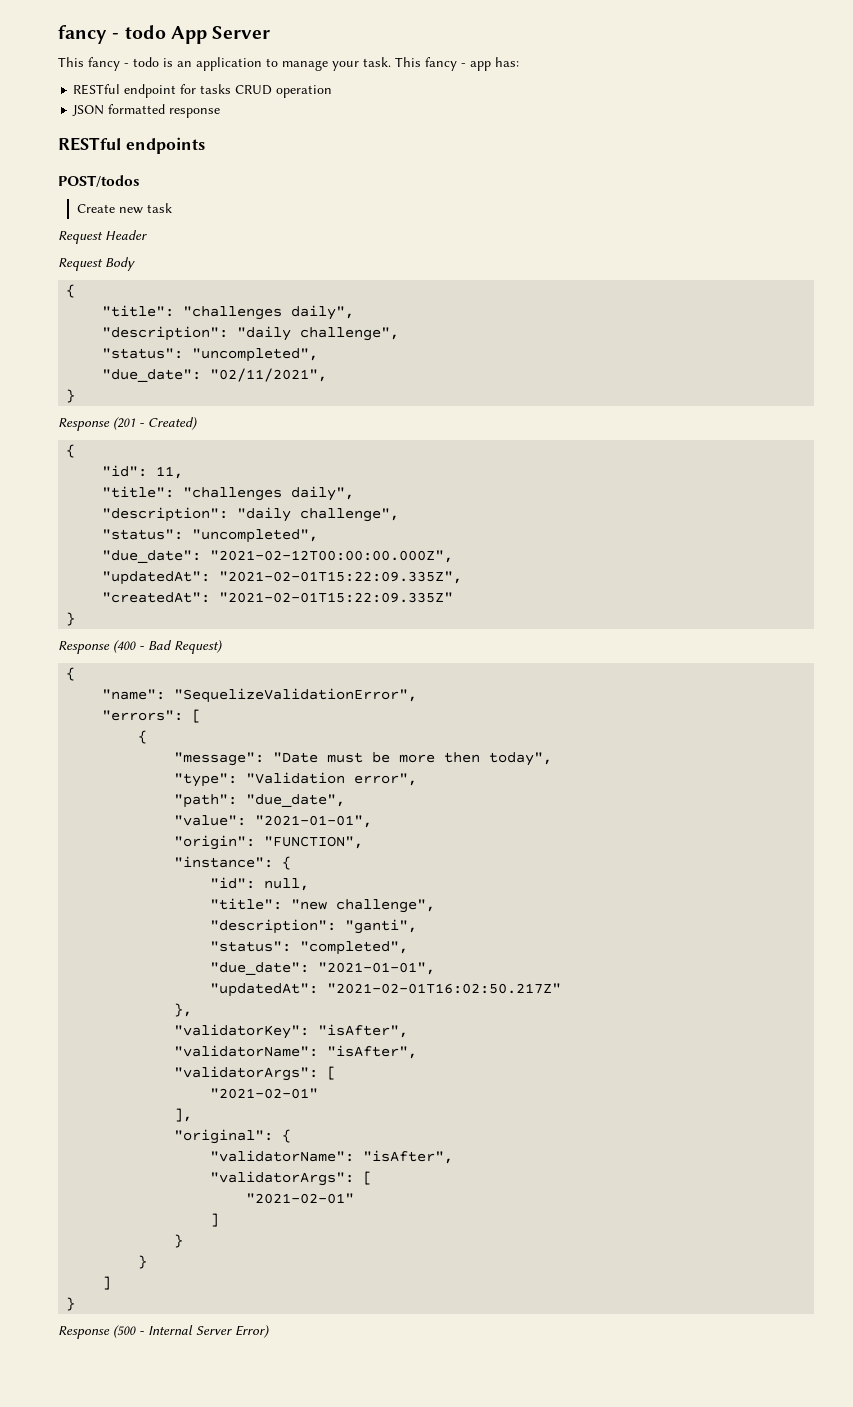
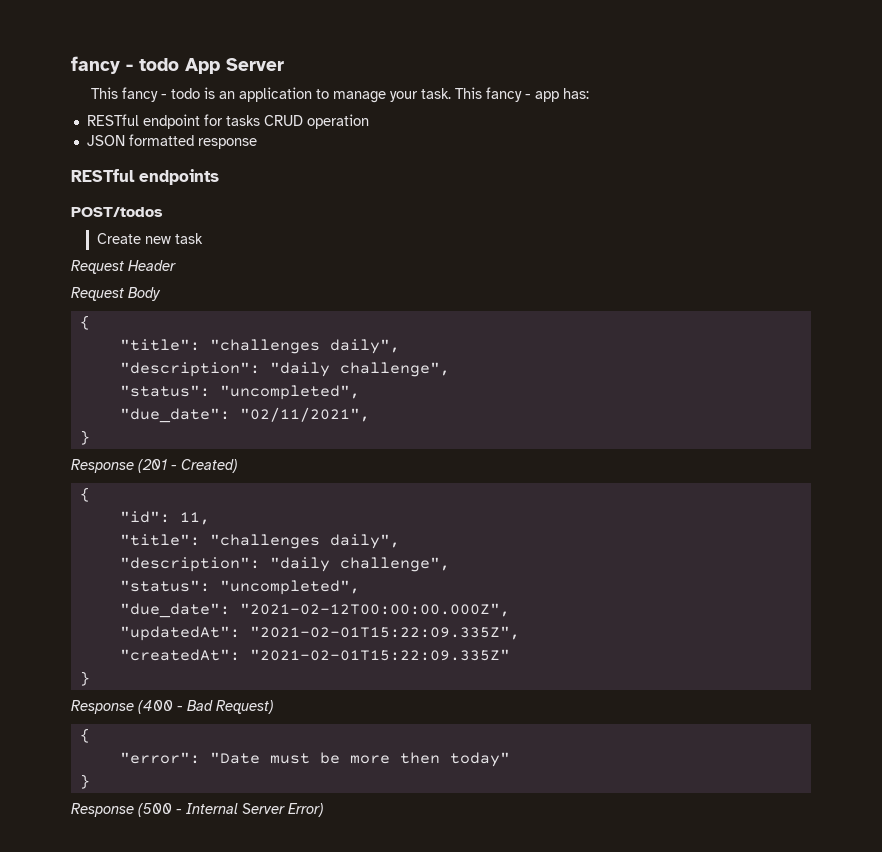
[102,688,418,703] [102,709,202,723] [138,730,148,744] [174,752,265,766] "name": "SequelizeValidationError", // "errors": [ // { // "message": -> [119,752,200,764] "error":
[489,752,553,766] [174,772,418,787] [174,794,346,808] [174,815,373,828] [174,835,364,850] [174,856,292,870] [210,877,310,891] [210,898,436,913] [210,919,418,934] [210,941,409,955] [210,962,436,975] [210,983,562,997] [174,1003,193,1017] [174,1024,409,1039] [174,1045,418,1059] [174,1066,337,1081] [210,1088,319,1099] [174,1108,193,1122] [174,1129,292,1144] [210,1150,454,1164] [210,1171,373,1186] [246,1193,355,1204] [210,1213,220,1227] [174,1234,184,1248] [138,1255,148,1269] [102,1276,112,1290] today", // "type": "Validation error", // "path": "due_date", // "value": "2021-01-01", // "origin": "FUNCTION", // "instance": { // "id": null, // "title": "new challenge", // "description": "ganti", // "status": "completed", // "due_date": "2021-01-01", // "updatedAt": "2021-02-01T16:02:50.217Z" // }, // "validatorKey": "isAfter", // "validatorName": "isAfter", // "validatorArgs": [ // "2021-02-01" // ], // "original": { // "validatorName": "isAfter", // "validatorArgs": [ // "2021-02-01" // ] // } // } // ] -> [449,752,510,767] today"

